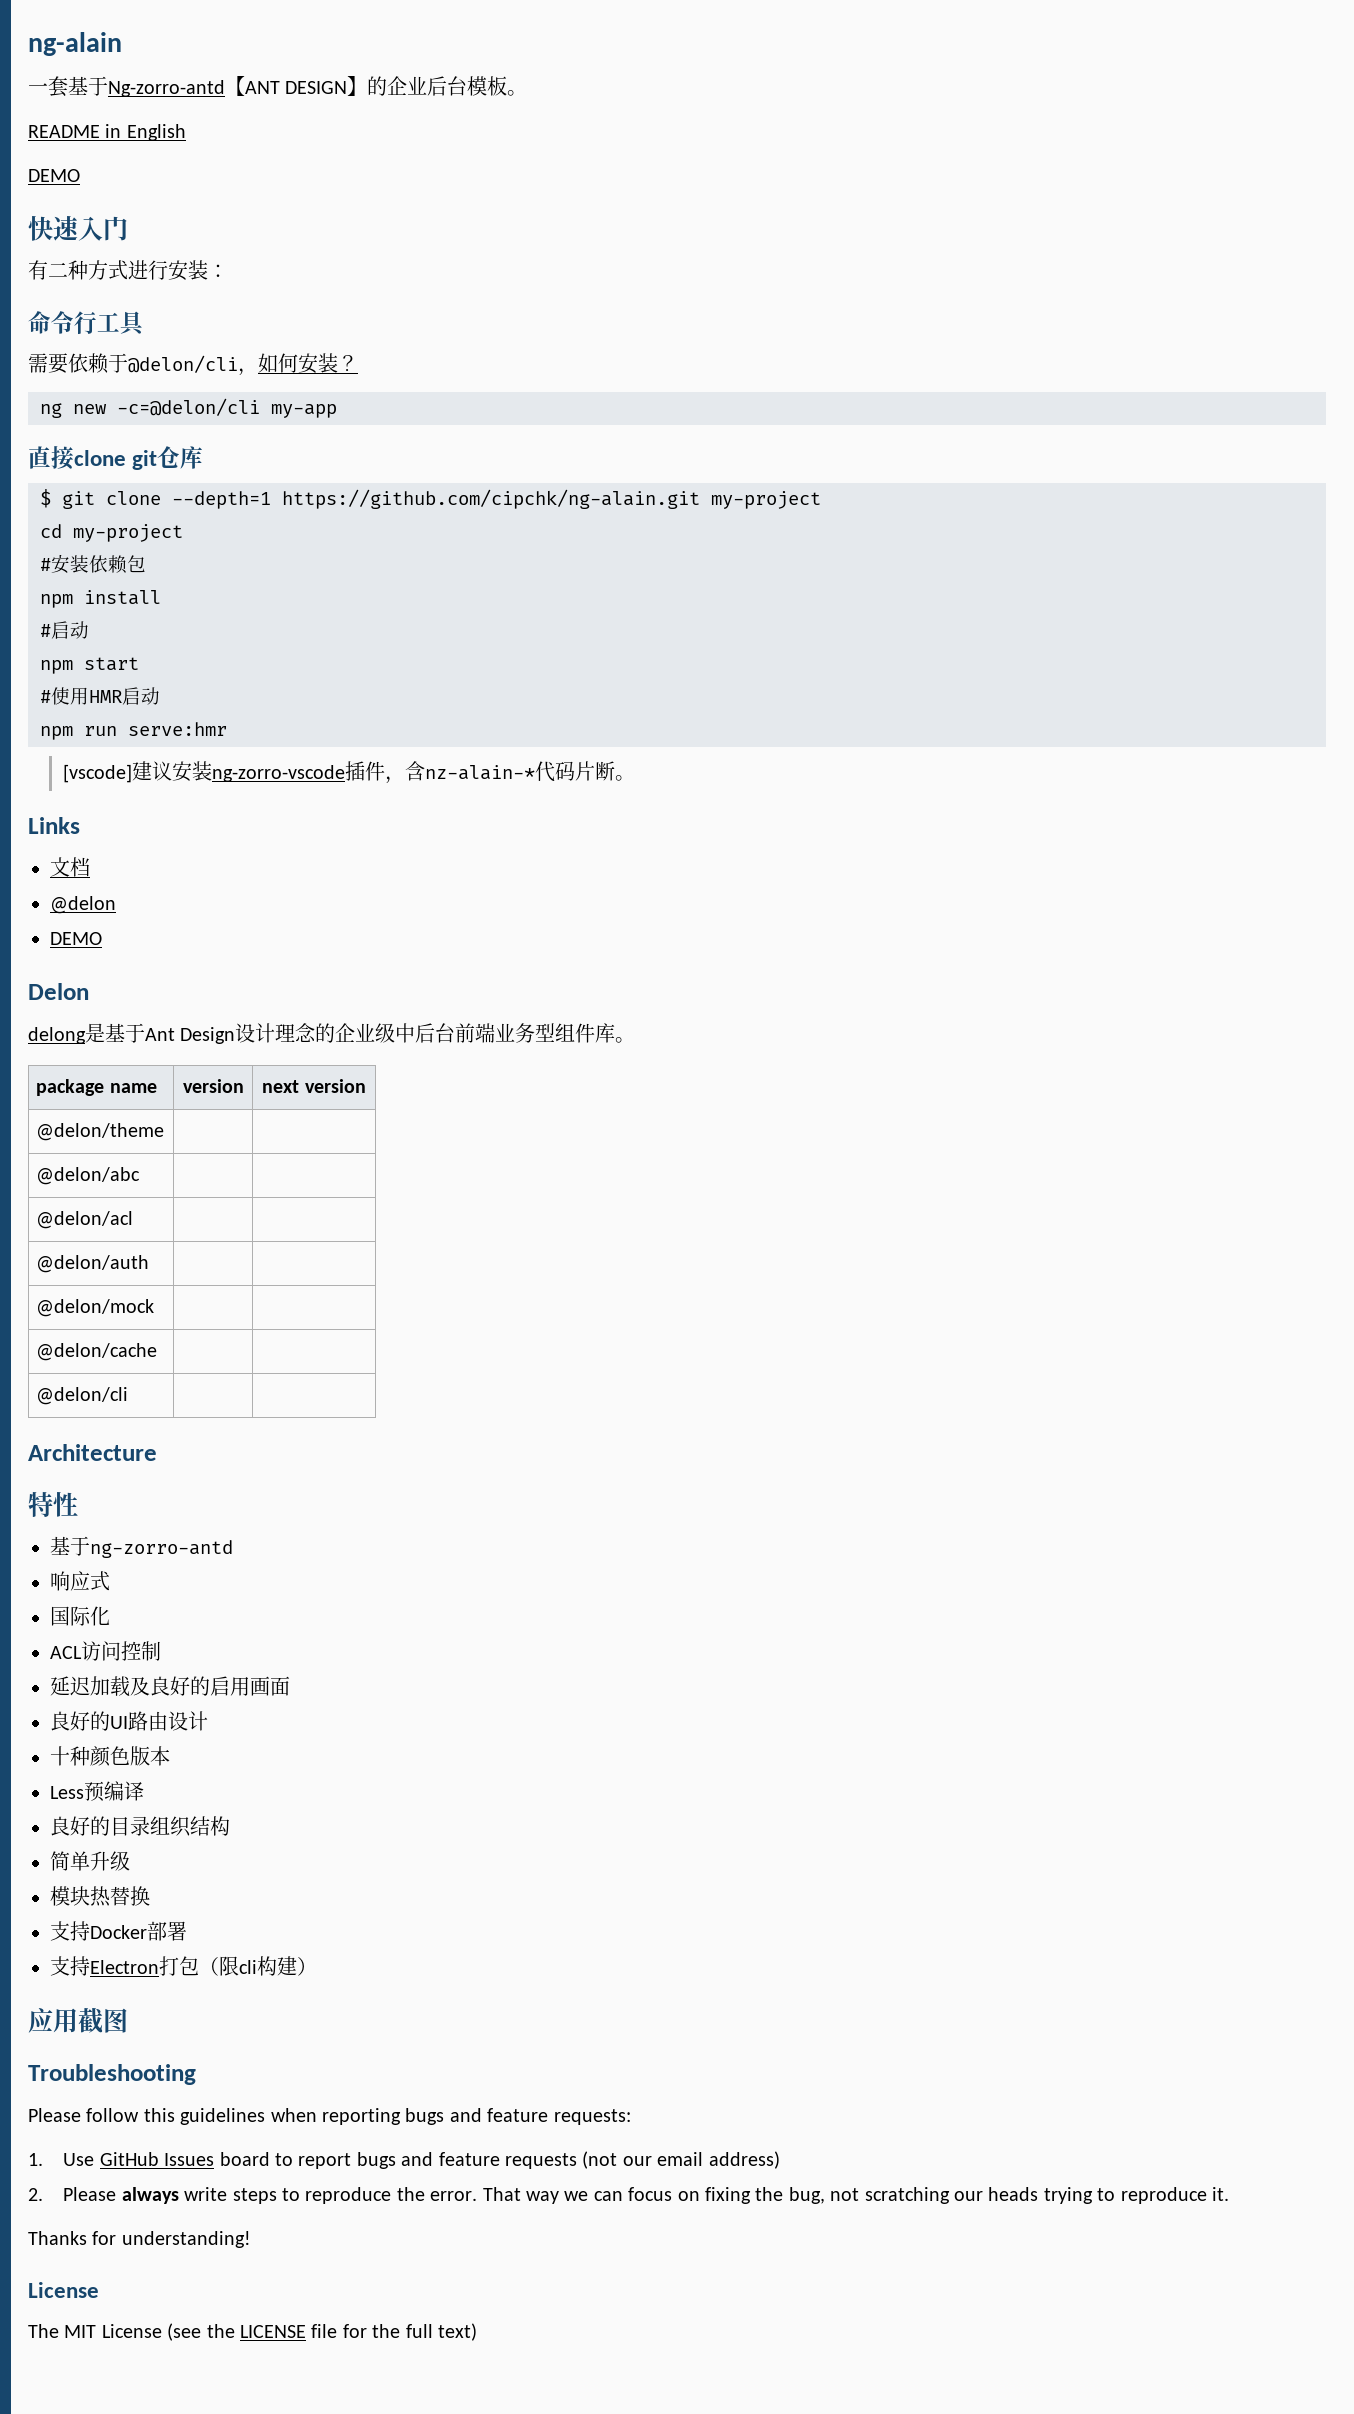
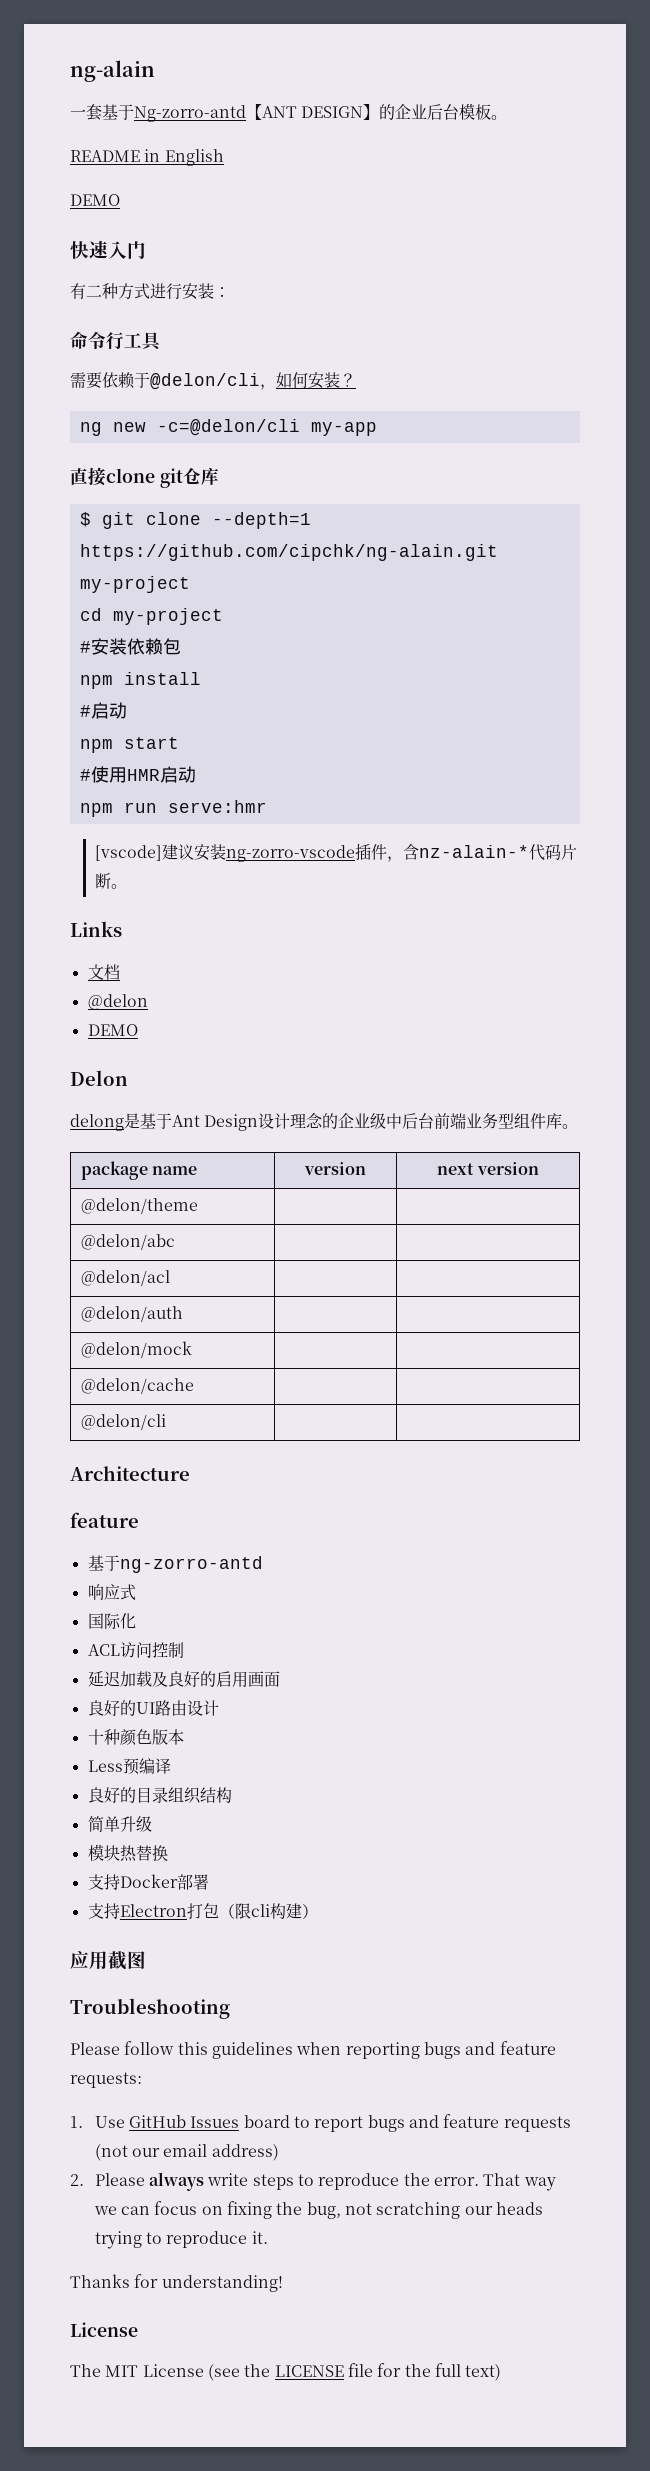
[28,1491,78,1517] 特性 -> [70,1512,139,1528] feature

